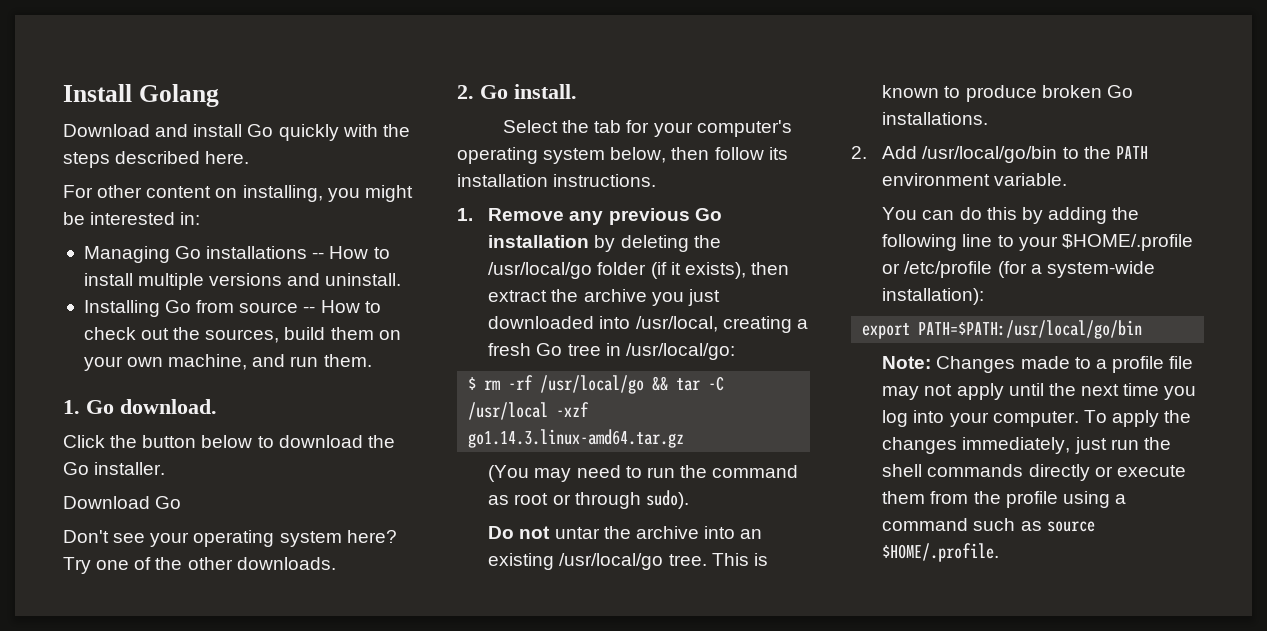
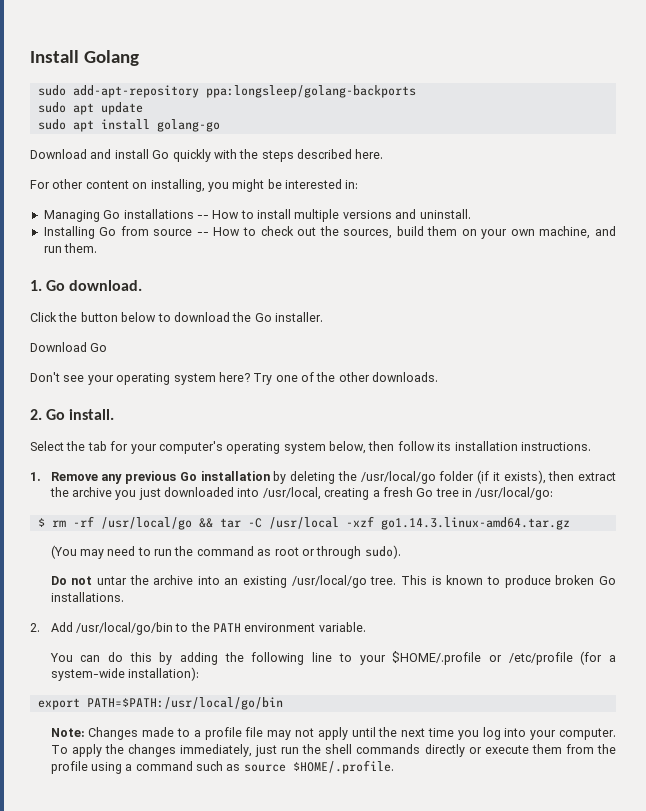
(219, 95) none -> [37,85,416,98] [37,102,143,115] [37,119,220,132] // sudo add-apt-repository ppa:longsleep/golang-backports // sudo apt update // sudo apt install golang-go

